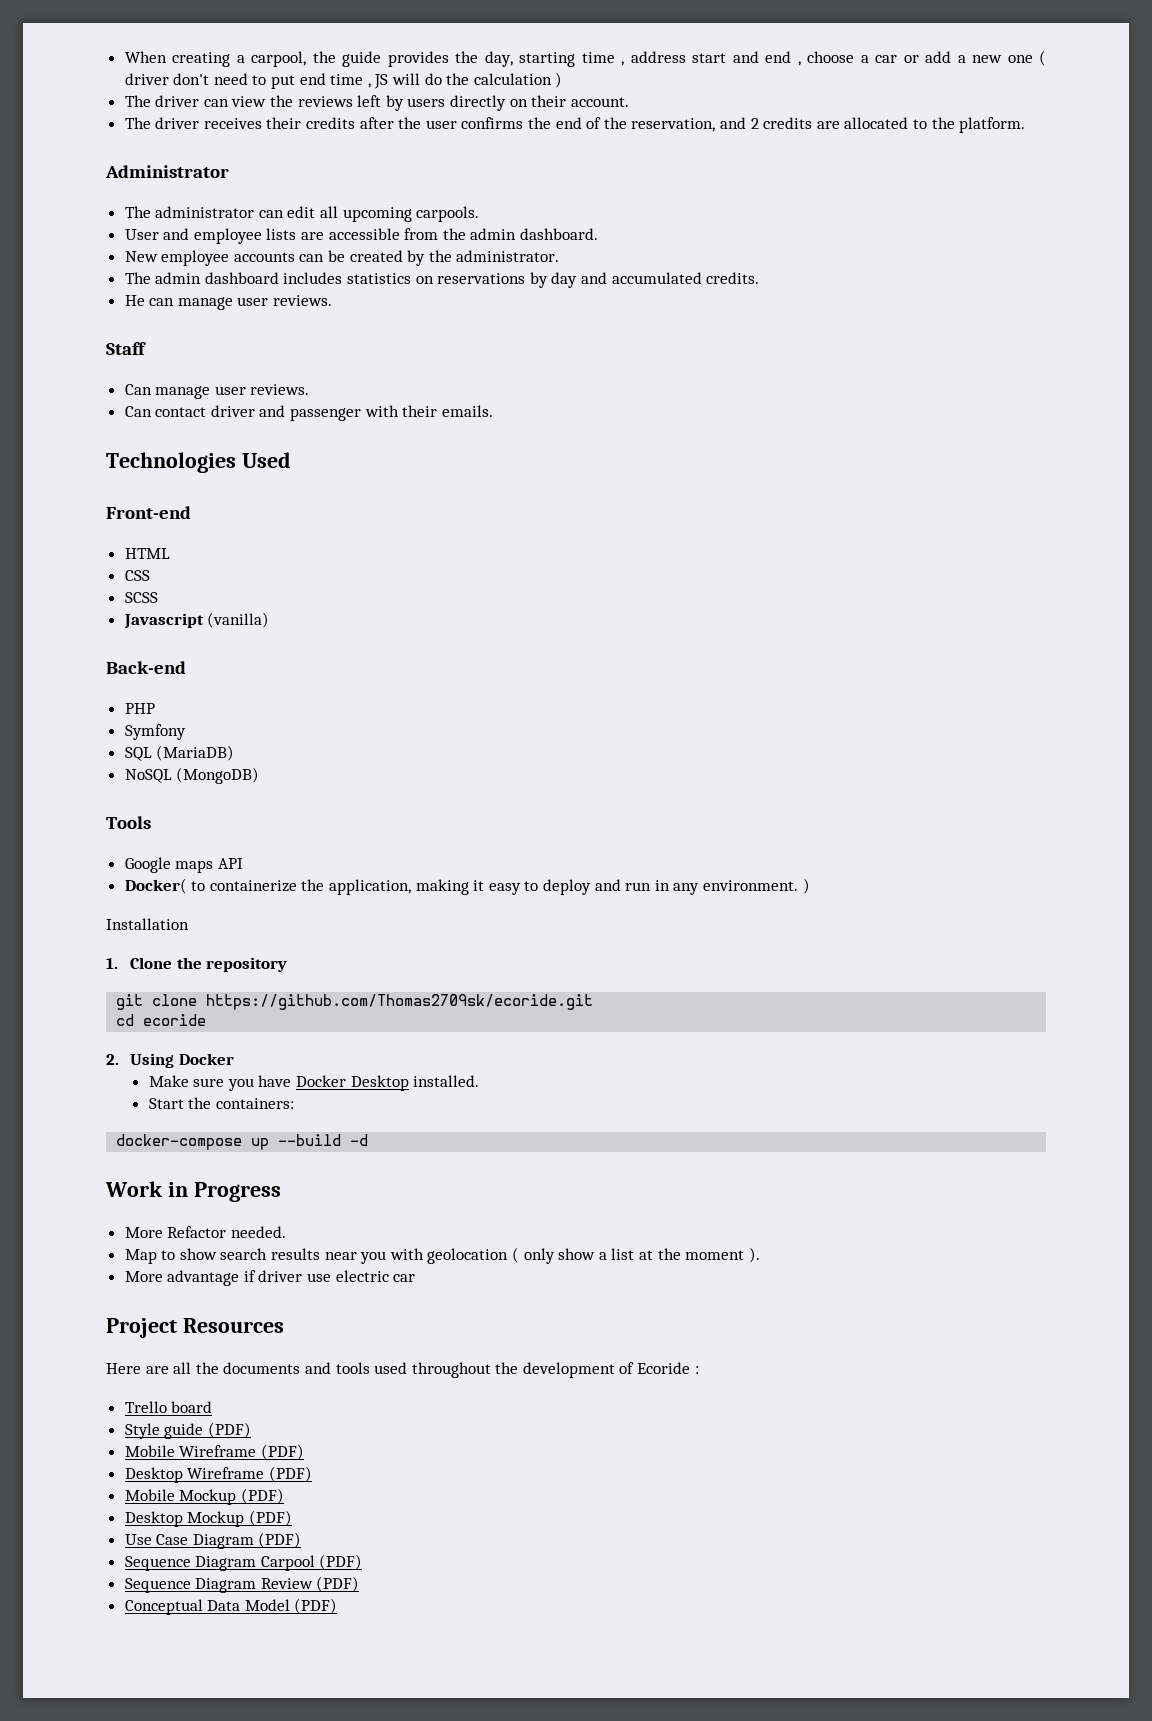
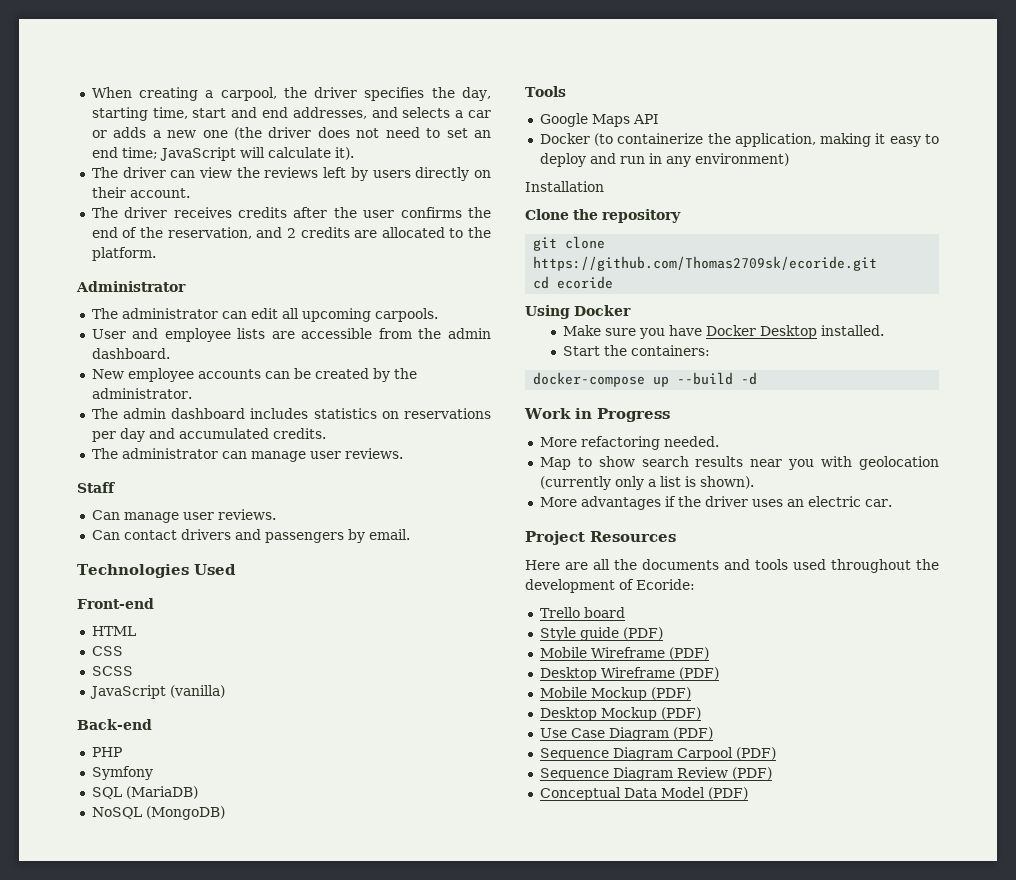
[342,51,449,67] guide provides -> [314,87,425,101] driver specifies
[581,51,855,66] time , address start and end , choose -> [152,107,451,119] time, start and end addresses, and selects
[925,51,952,63] add -> [113,127,147,138] adds
[1038,50,1046,66] [124,72,563,89] ( driver don't need to put end time , JS will do the calculation ) -> [233,127,492,140] [91,147,354,161] (the driver does not need to set an end time; JavaScript will calculate it).
[266,117,302,129] their -> (232, 212) none
[529,272,548,288] by -> [91,431,116,442] per
[124,295,145,306] He -> [91,448,218,459] The administrator
[210,405,493,421] driver and passenger with their emails. -> [180,529,410,543] drivers and passengers by email.
[123,613,204,629] Javascript -> [89,685,166,699] JavaScript
[175,860,214,873] maps -> [591,114,630,127] Maps
[124,878,206,894] Docker( to -> [539,133,614,146] Docker (to
[702,878,810,894] environment. ) -> [694,153,789,166] environment)
[106,958,118,969] 1. -> (604, 186) none
[106,1054,119,1065] 2. -> (614, 282) none
[167,1226,227,1238] Refactor -> [580,436,660,450] refactoring
[512,1247,760,1264] [124,1270,416,1286] ( only show a list at the moment ). // More advantage if driver use electric car -> [539,476,754,490] [539,496,892,510] (currently only a list is shown). // More advantages if the driver uses an electric car.
[637,1362,699,1374] Ecoride : -> [636,579,695,590] Ecoride:

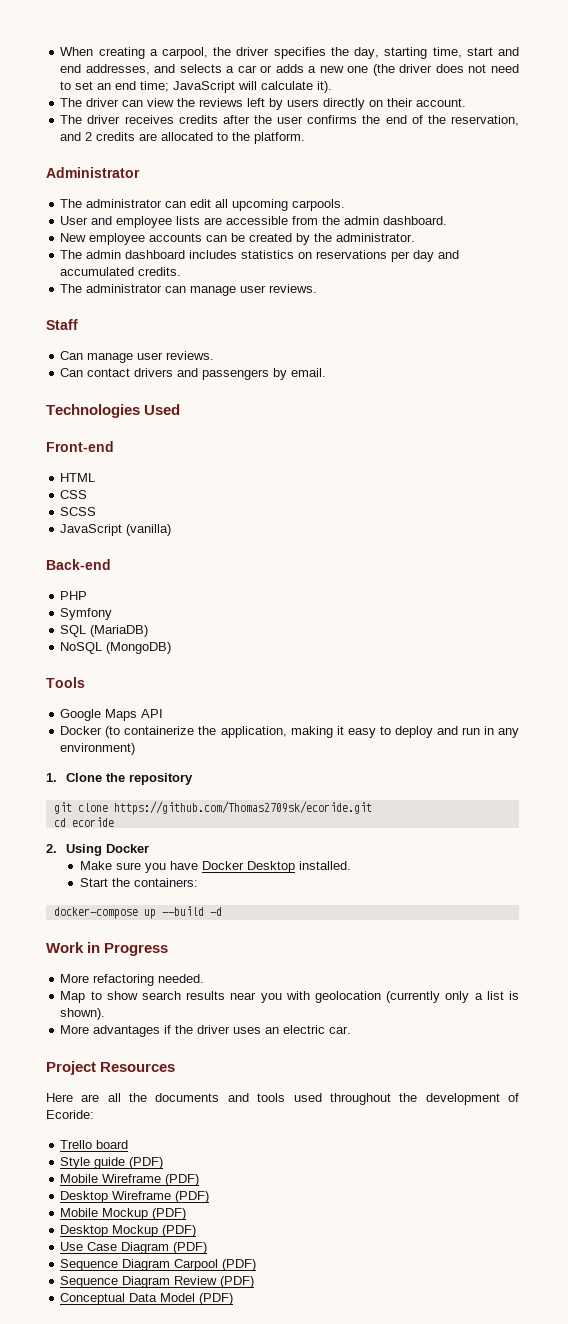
[525,181,604,192] Installation // -> [46,773,57,782] 1.
(614, 282) none -> [46,844,57,853] 2.

